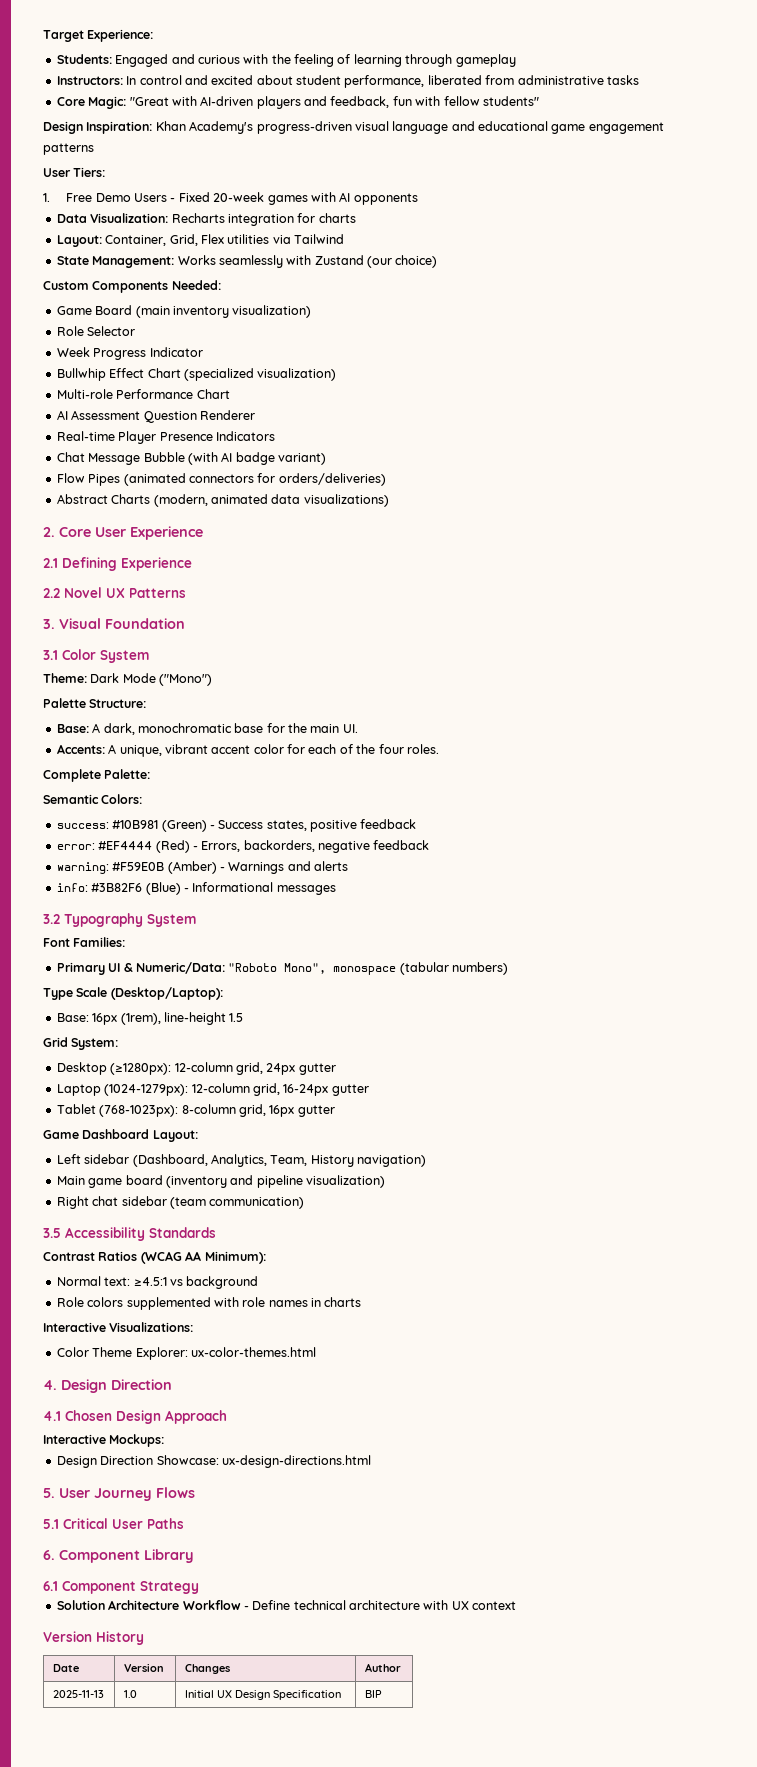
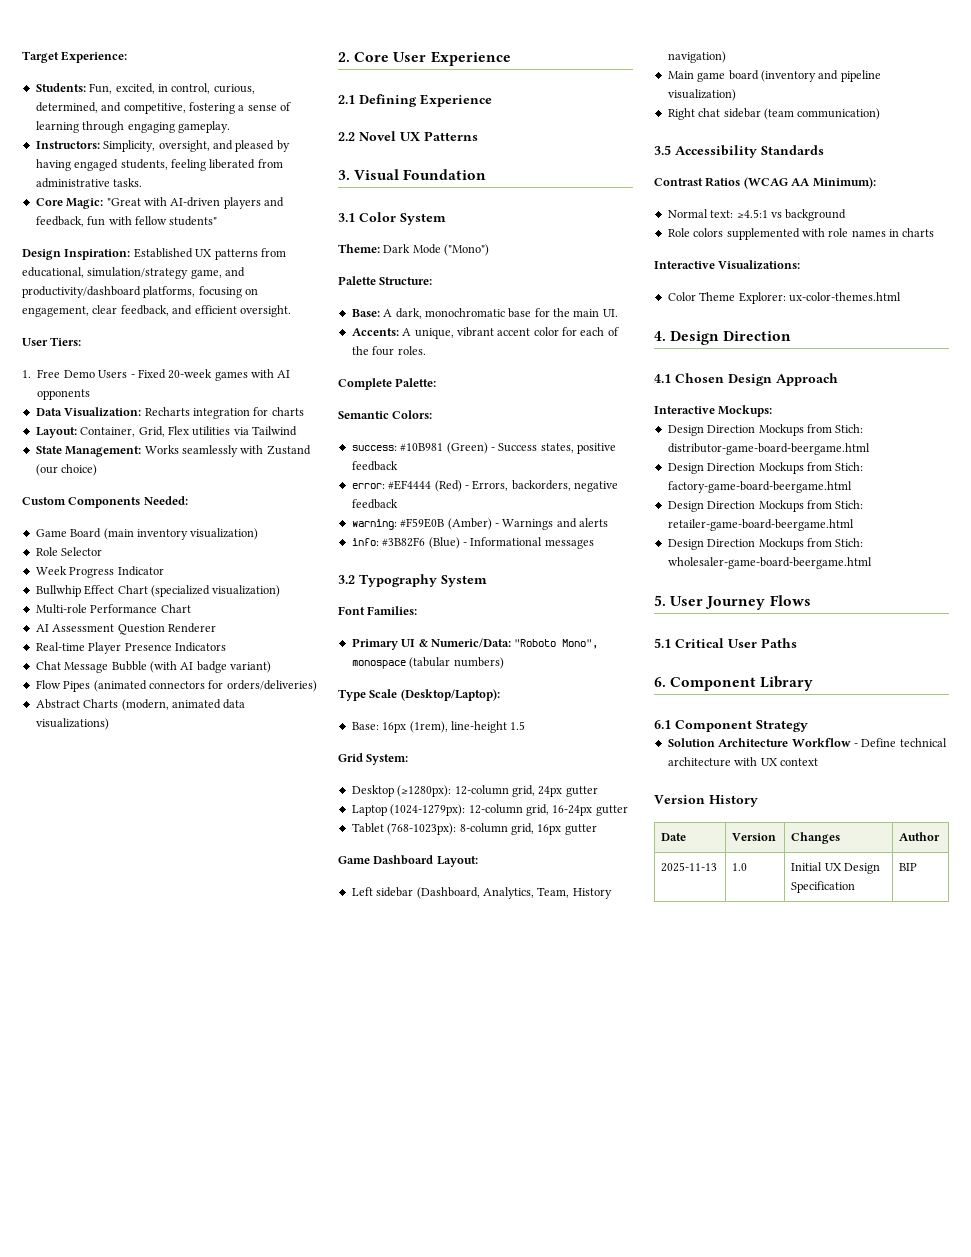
[115,54,334,67] Engaged and curious with the feeling -> [89,83,255,94] [35,102,277,114] Fun, excited, in control, curious, determined, and competitive, fostering a sense
[455,54,516,67] gameplay -> [127,121,230,133] engaging gameplay.
[126,75,425,88] In control and excited about student performance, -> [103,140,290,152] [35,159,206,171] Simplicity, oversight, and pleased by having engaged students, feeling
[606,75,639,85] tasks -> [113,178,143,187] tasks.
[155,121,664,134] [43,143,94,155] Khan Academy's progress-driven visual language and educational game engagement patterns -> [133,248,286,260] [22,267,246,279] [22,286,259,298] [22,305,291,317] Established UX patterns from educational, simulation/strategy game, and productivity/dashboard platforms, focusing on engagement, clear feedback, and efficient oversight.
[156,1455,371,1468] Showcase: ux-design-directions.html -> [758,424,864,436] [667,443,870,455] [667,462,864,474] [667,481,852,493] [667,500,864,512] [667,519,854,531] [667,538,864,550] [667,557,872,569] Mockups from Stich: distributor-game-board-beergame.html // Design Direction Mockups from Stich: factory-game-board-beergame.html // Design Direction Mockups from Stich: retailer-game-board-beergame.html // Design Direction Mockups from Stich: wholesaler-game-board-beergame.html

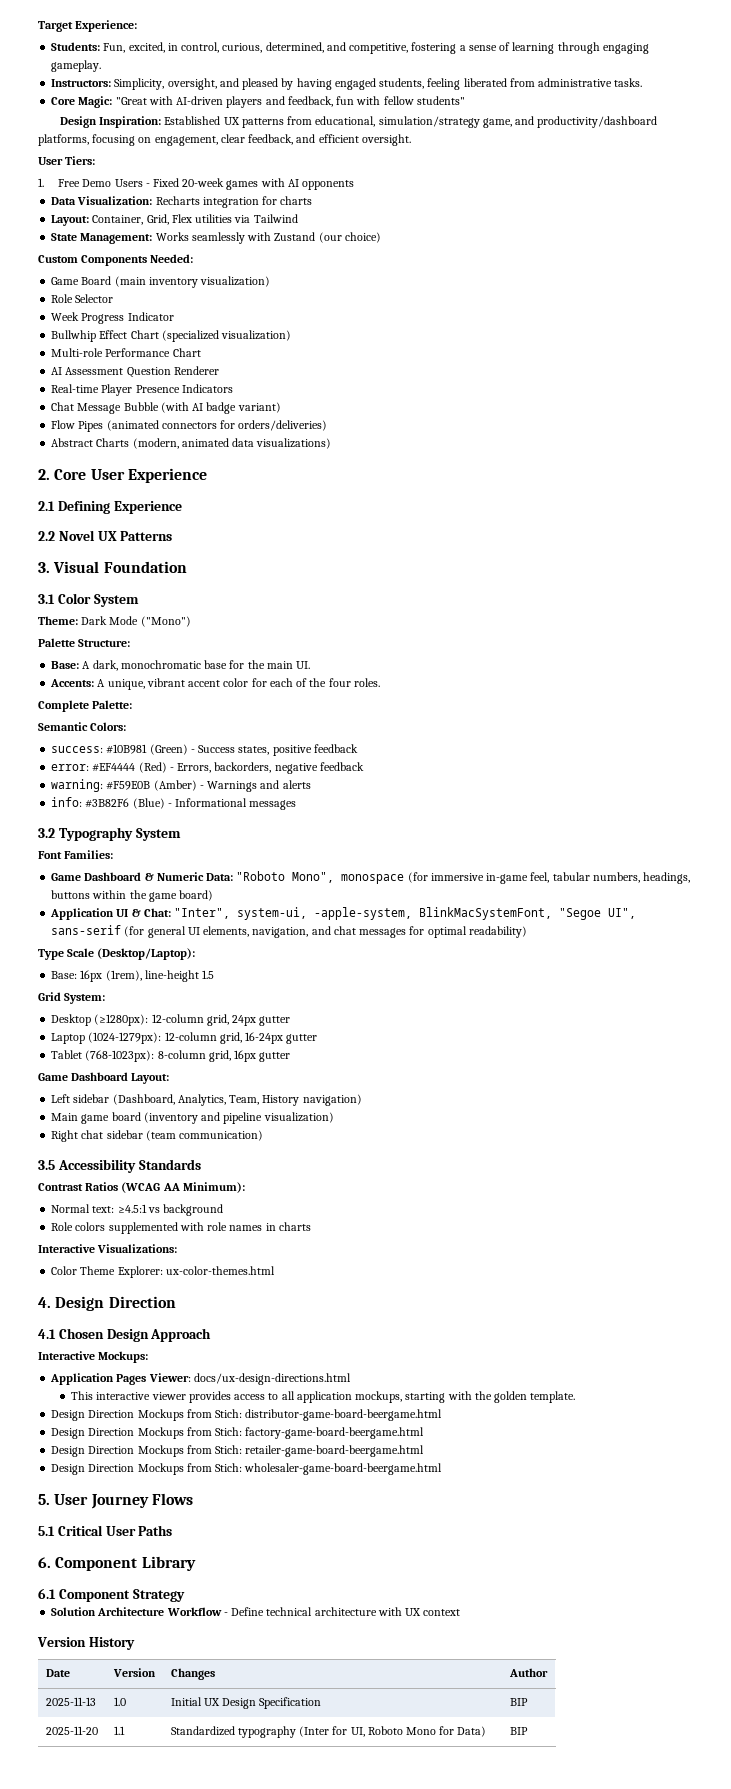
[351,638,599,650] [351,657,504,669] Primary UI & Numeric/Data: "Roboto Mono", monospace (tabular numbers) -> [51,871,691,884] [51,890,214,902] [50,907,637,920] [51,925,527,938] Game Dashboard & Numeric Data: "Roboto Mono", monospace (for immersive in-game feel, tabular numbers, headings, buttons within the game board) // Application UI & Chat: "Inter", system-ui, -apple-system, BlinkMacSystemFont, "Segoe UI", sans-serif (for general UI elements, navigation, and chat messages for optimal readability)
(773, 411) none -> [50,1373,351,1385] [71,1391,576,1403] // Application Pages Viewer: docs/ux-design-directions.html // This interactive viewer provides access to all application mockups, starting with the golden template.
(918, 867) none -> [45,1726,98,1735] [113,1726,125,1735] [170,1726,487,1738] [509,1727,528,1735] // 2025-11-20 | 1.1 | Standardized typography (Inter for UI, Roboto Mono for Data) | BIP

